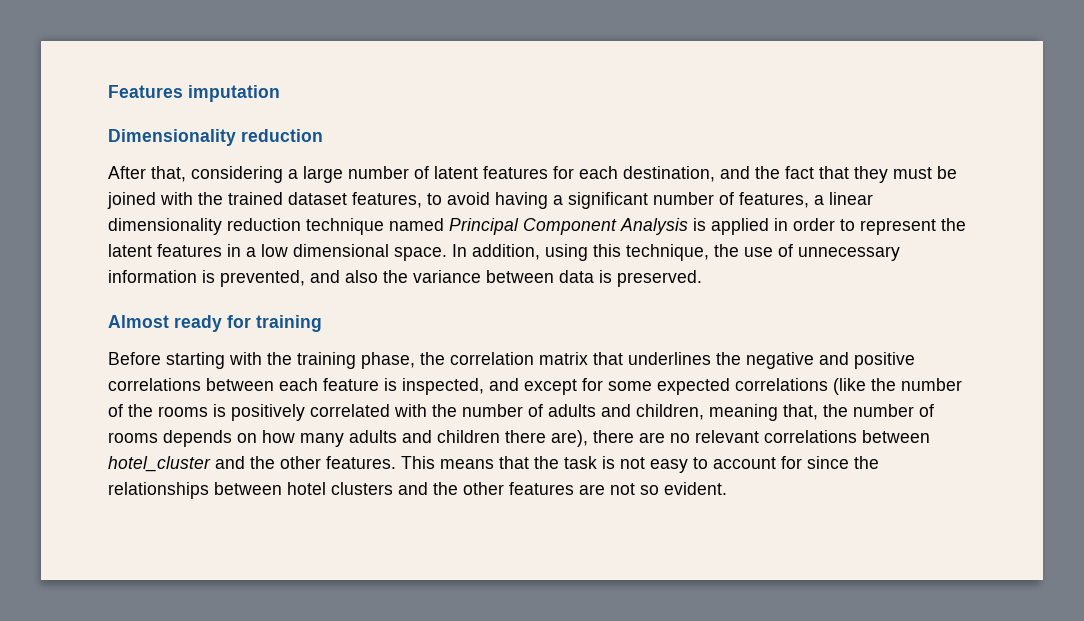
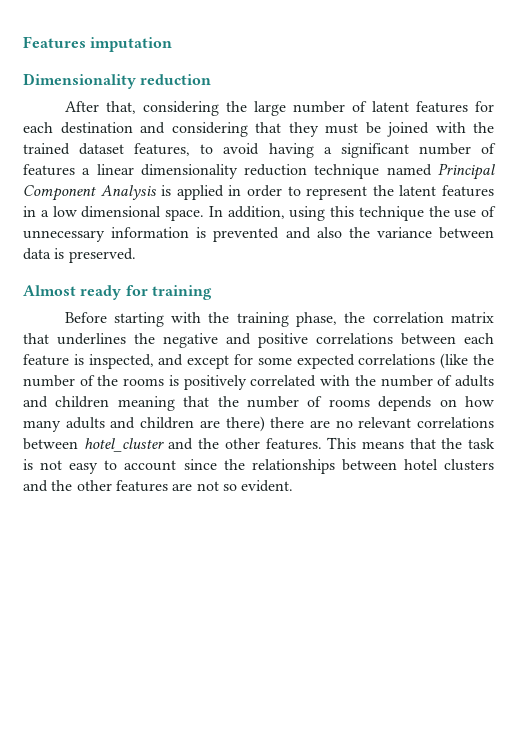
[288,169,298,179] a -> [225,101,247,112] the
[623,166,814,182] destination, and the fact -> [60,122,248,137] destination and considering
[739,192,809,208] features, -> [23,164,75,176] features
[626,244,709,261] technique, -> [358,206,424,221] technique
[220,270,305,287] prevented, -> [213,227,280,242] prevented
[636,404,818,421] children, meaning that, -> [55,396,210,411] children meaning that
[505,430,588,447] there are), -> [199,416,265,432] are there)
[781,456,802,469] for -> (177, 465) none

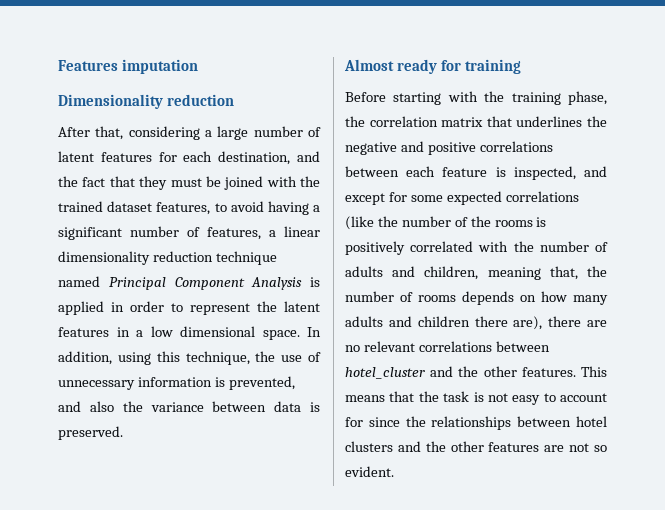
[225,101,247,112] the -> [205,130,212,137] a
[60,122,248,137] destination and considering -> [218,151,320,165] [58,176,106,187] destination, and the fact
[23,164,75,176] features -> [207,227,261,240] features,
[358,206,424,221] technique -> [185,351,250,365] technique,
[213,227,280,242] prevented -> [228,376,295,390] prevented,
[55,396,210,411] children meaning that -> [424,266,578,280] children, meaning that,
[199,416,265,432] are there) -> [474,316,543,330] there are),
(177, 465) none -> [345,417,363,427] for

